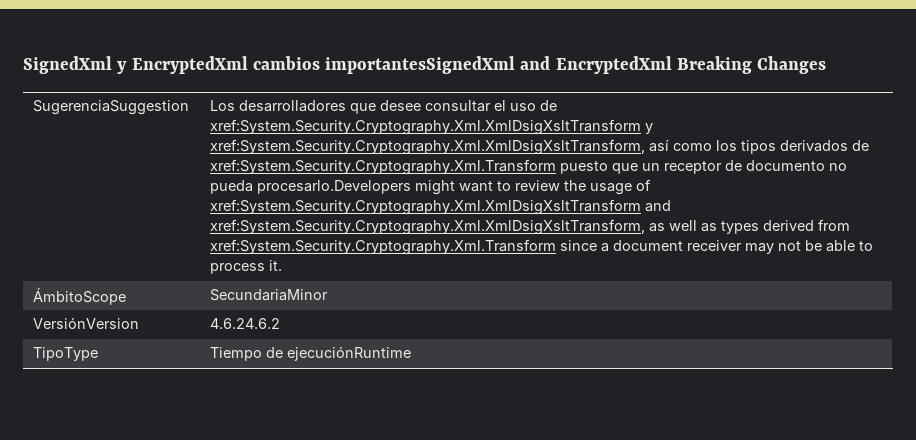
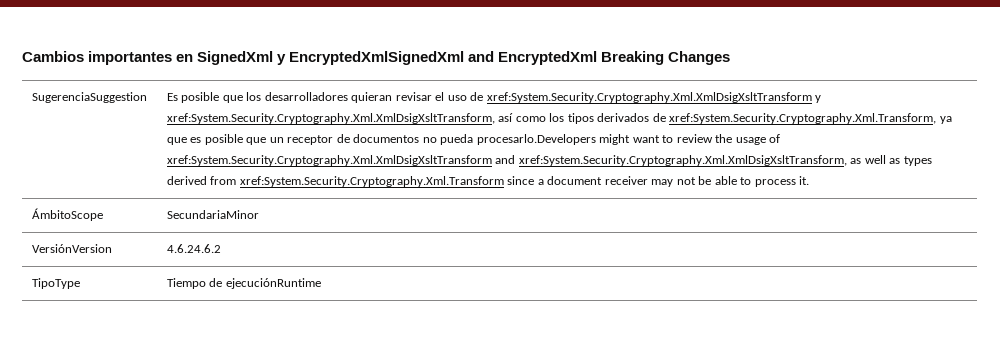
[23,56,516,74] SignedXml y EncryptedXml cambios importantesSignedXml -> [22,51,465,65] Cambios importantes en SignedXml y EncryptedXmlSignedXml
[210,100,492,114] Los desarrolladores que desee consultar -> [166,92,432,103] Es posible que los desarrolladores quieran revisar
[210,159,609,175] xref:System.Security.Cryptography.Xml.Transform puesto -> [669,113,952,124] [166,134,243,145] xref:System.Security.Cryptography.Xml.Transform, ya que es posible
[746,160,826,171] documento -> [353,134,420,143] documentos

